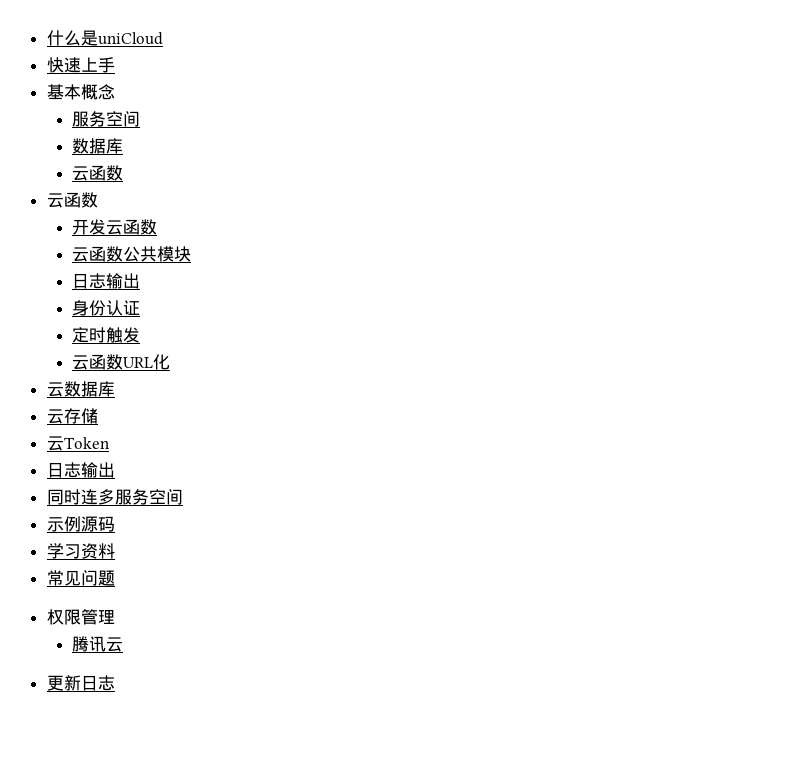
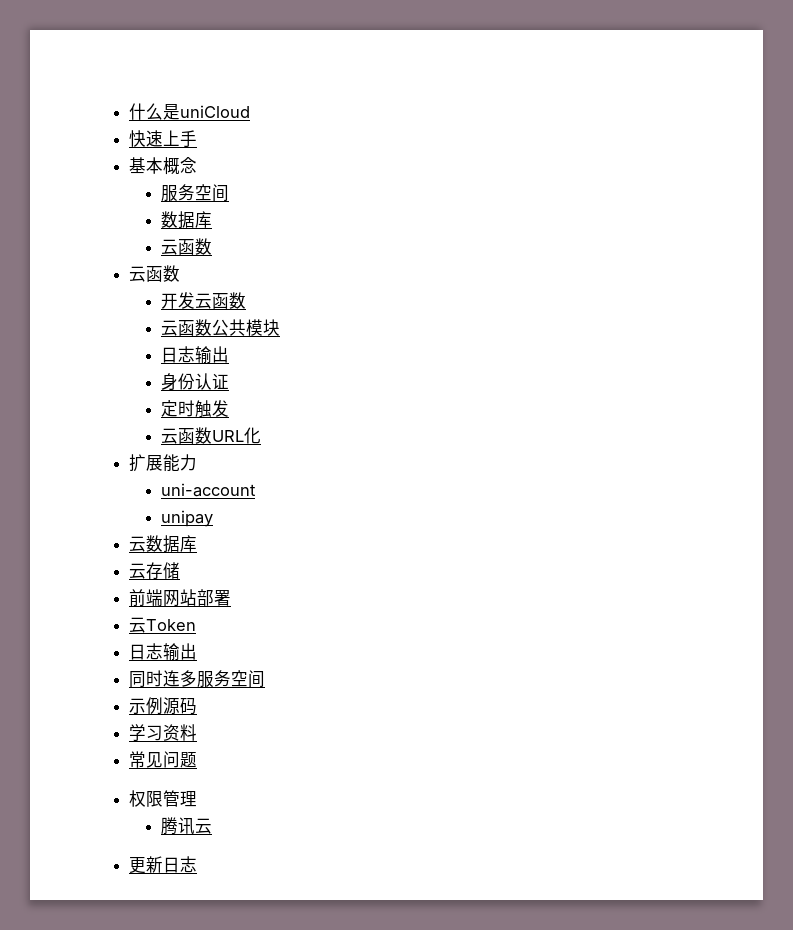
(171, 362) none -> [129,454,198,472] [160,483,256,497] [160,510,213,527] // 扩展能力 // uni-account // unipay
(98, 416) none -> [129,589,232,607] // 前端网站部署

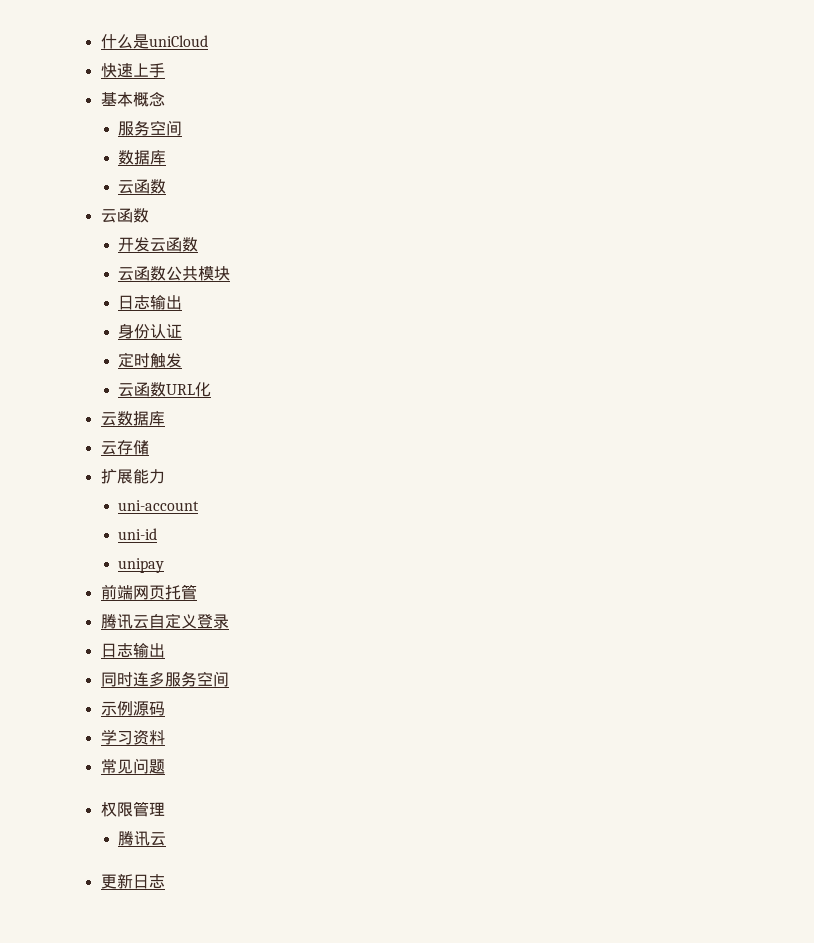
[129,454,198,472] [160,483,256,497] [160,510,213,527] // 扩展能力 // uni-account // unipay -> (212, 389) none
[129,589,232,607] [129,617,197,633] 前端网站部署 // 云Token -> [100,469,165,484] [118,500,200,511] [118,528,158,540] [118,558,165,573] [100,584,197,600] [100,613,229,629] 扩展能力 // uni-account // uni-id // unipay // 前端网页托管 // 腾讯云自定义登录

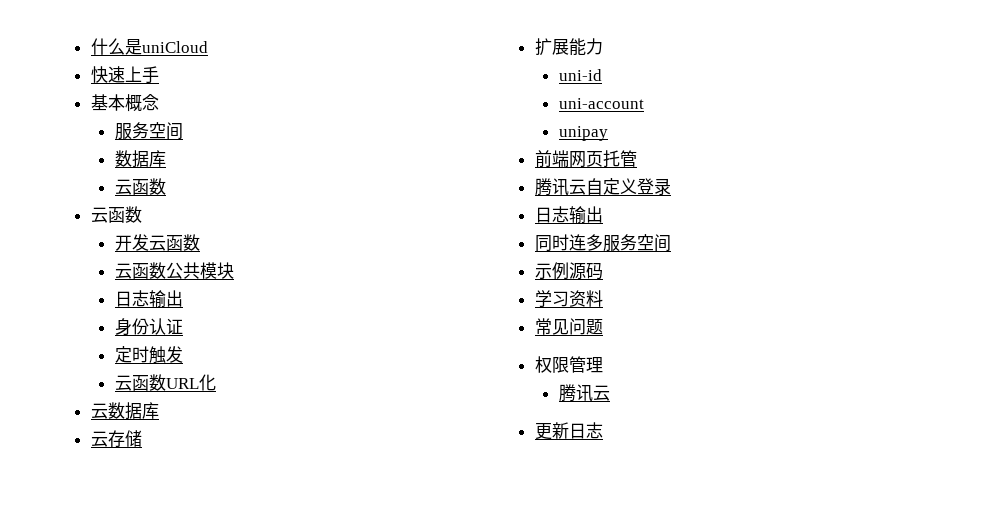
(165, 476) none -> [558,69,602,81] // uni-id
[118,528,158,540] // uni-id -> (644, 103) none

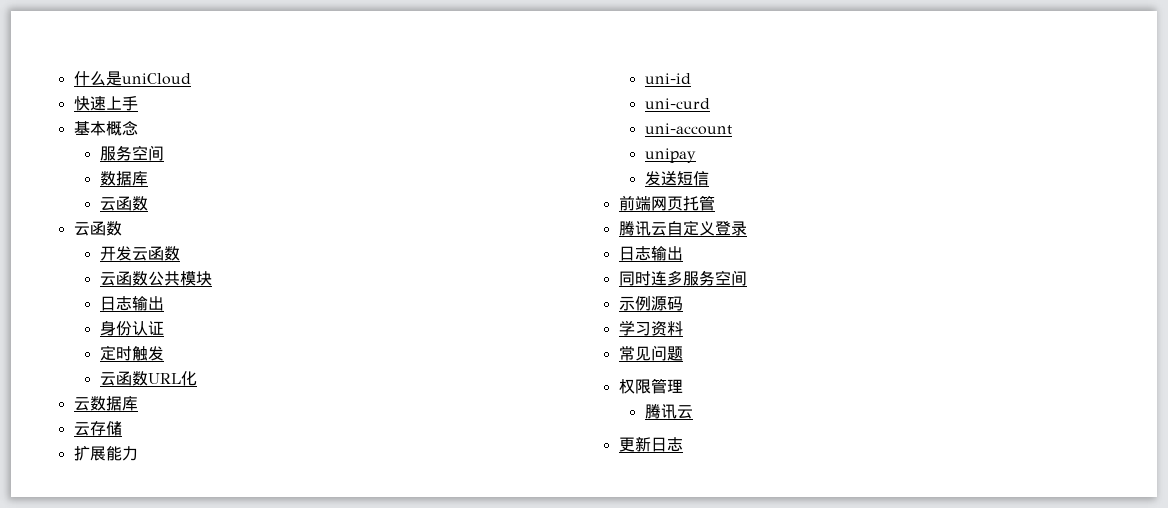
(602, 75) none -> [644,98,710,109] // uni-curd
(608, 133) none -> [644,170,709,186] // 发送短信

